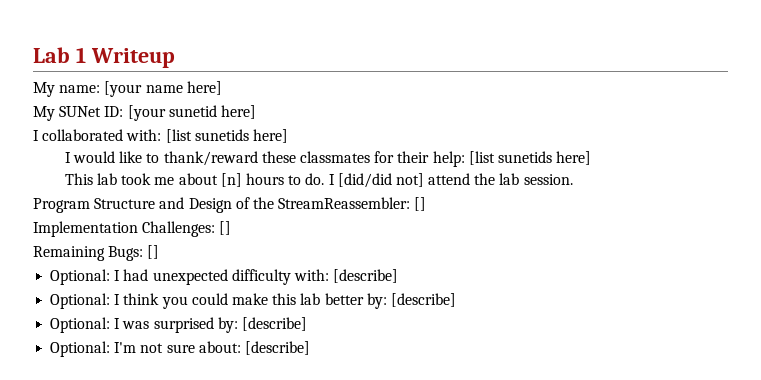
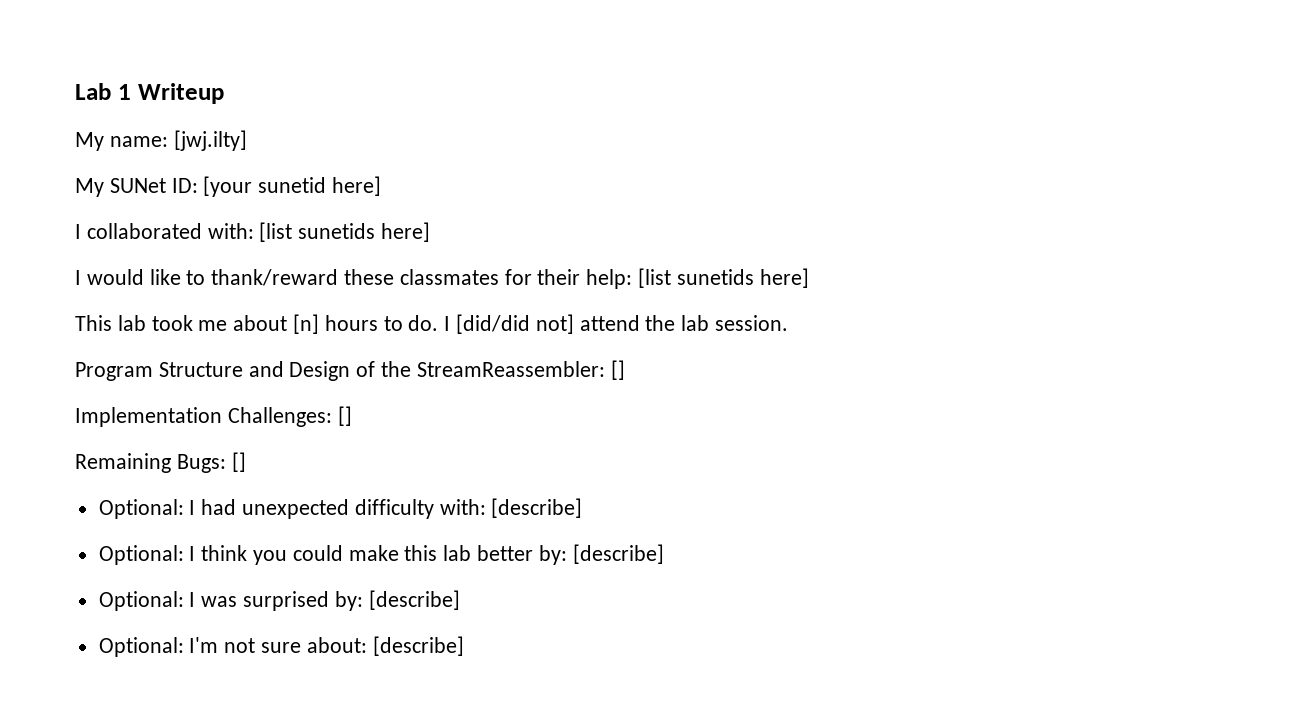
[104,81,222,97] [your name here] -> [173,130,247,151] [jwj.ilty]

